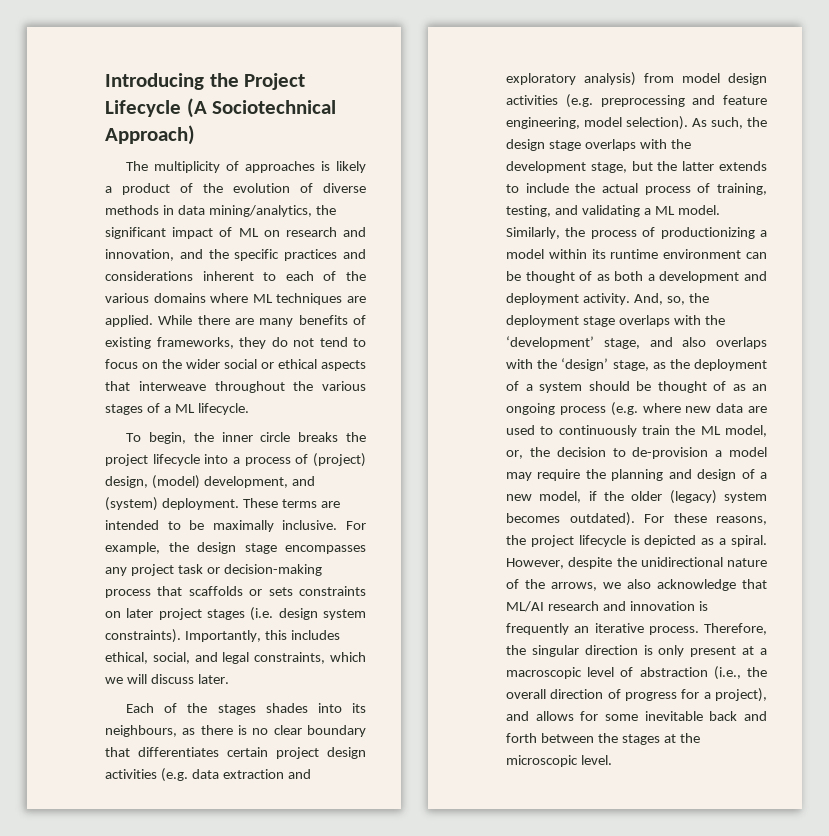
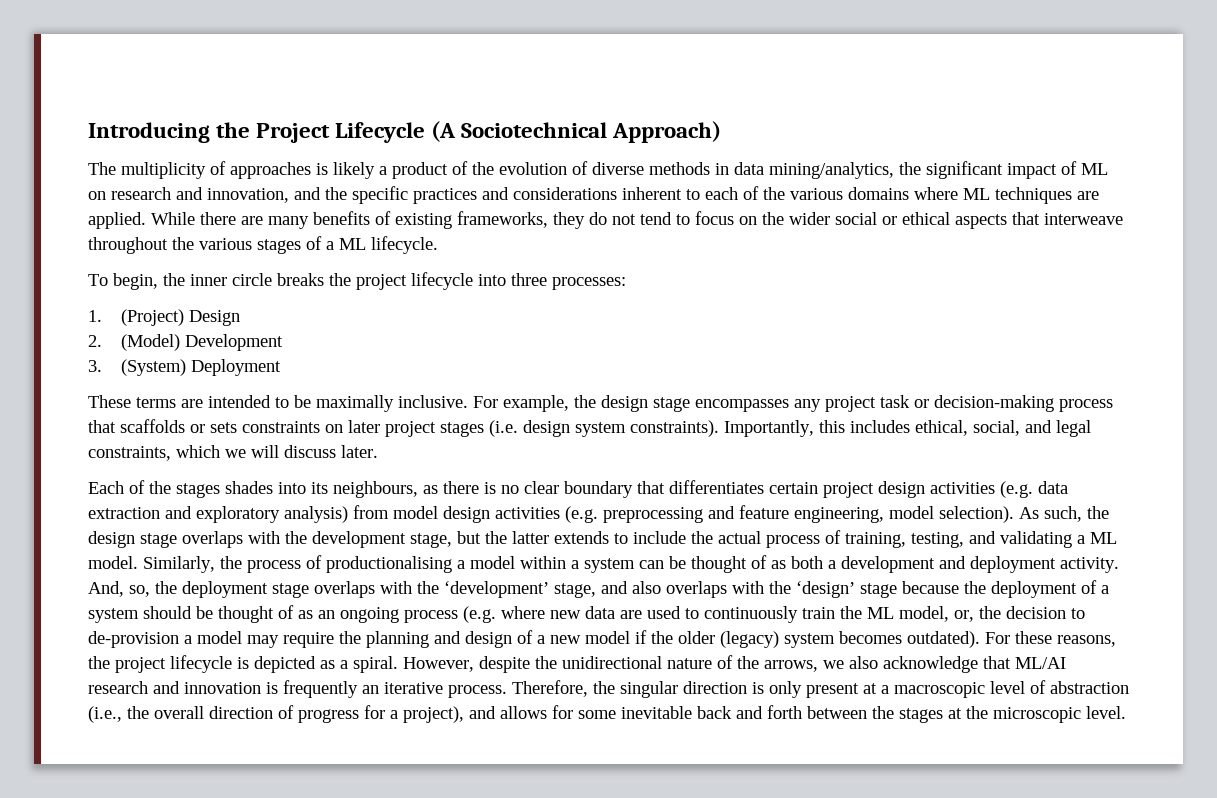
[233,453,366,467] [105,475,315,489] [105,497,239,511] a process of (project) design, (model) development, and (system) deployment. -> [511,273,626,290] [88,309,241,326] [88,334,284,351] [88,359,282,376] three processes: // 1. (Project) Design // 2. (Model) Development // 3. (System) Deployment //
[660,227,755,239] productionizing -> [326,556,452,573] productionalising
[591,249,742,259] its runtime environment -> [571,558,635,573] a system
[612,360,666,371] stage, as -> [860,581,959,598] stage because
[539,491,582,503] model, -> [585,631,630,644] model

